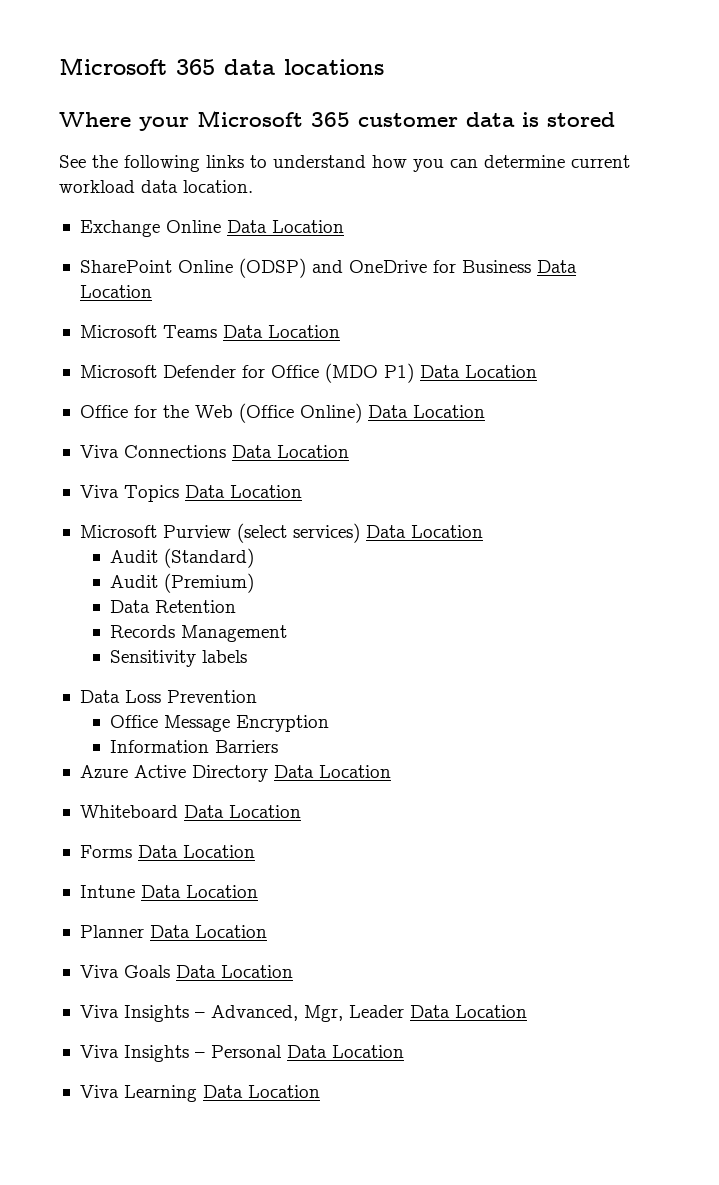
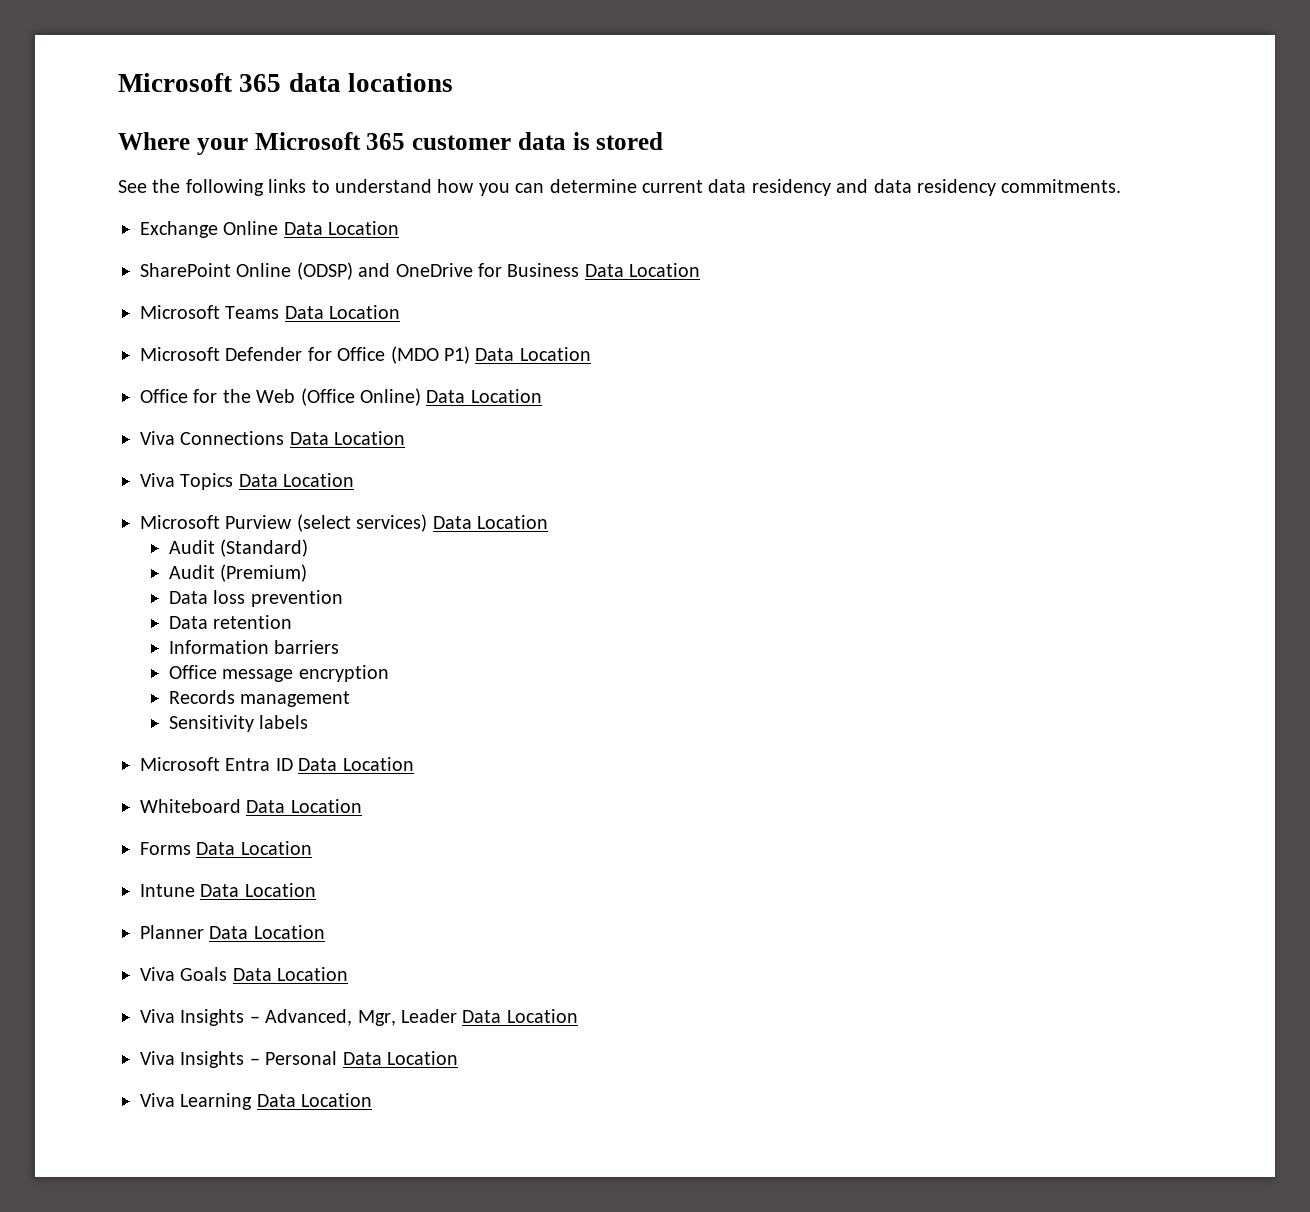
[59,180,253,193] workload data location. -> [708,179,1122,196] data residency and data residency commitments.
[154,600,236,613] Retention -> [213,590,343,607] [168,615,293,629] [168,640,340,654] [168,665,389,682] loss prevention // Data retention // Information barriers // Office message encryption
[180,625,287,642] Management -> [240,691,351,707] management
[79,690,257,703] [109,715,329,732] [109,740,278,753] [79,765,268,782] Data Loss Prevention // Office Message Encryption // Information Barriers // Azure Active Directory -> [140,757,293,771] Microsoft Entra ID

